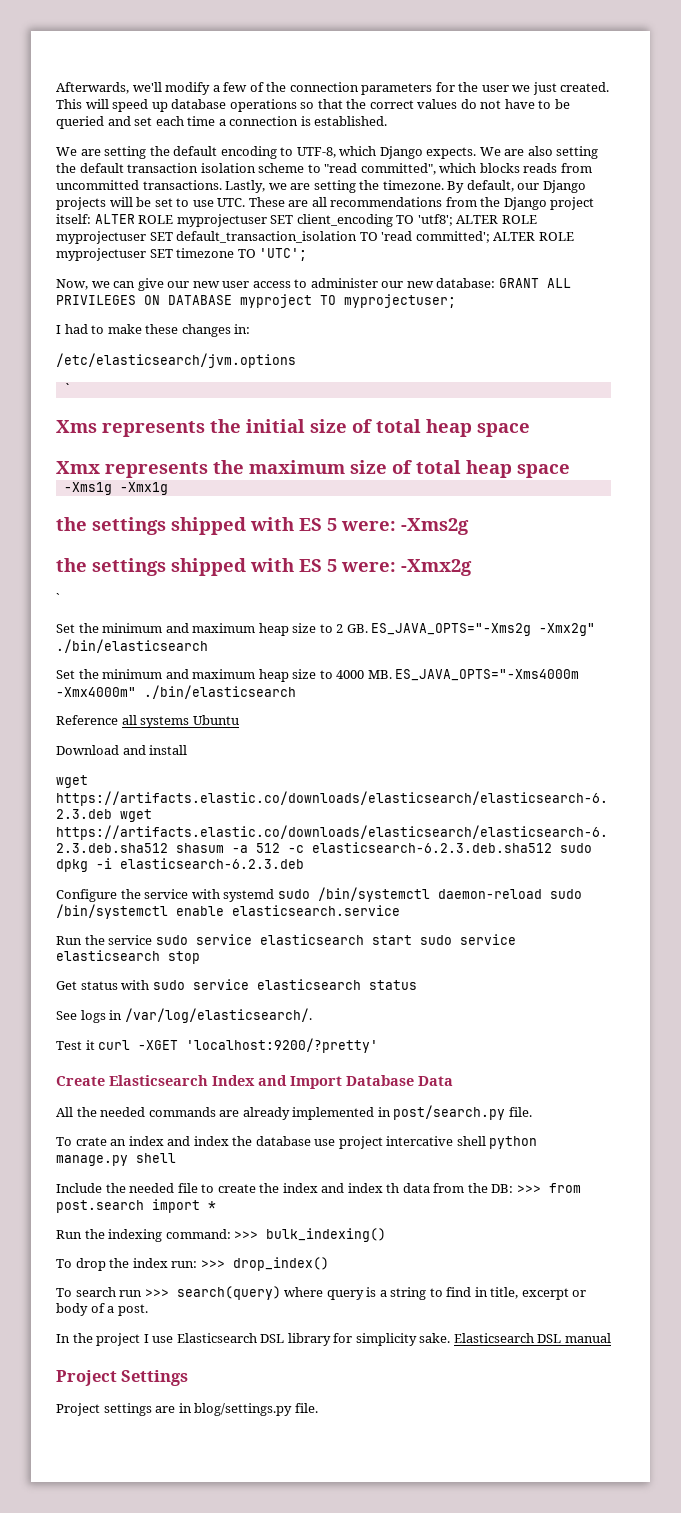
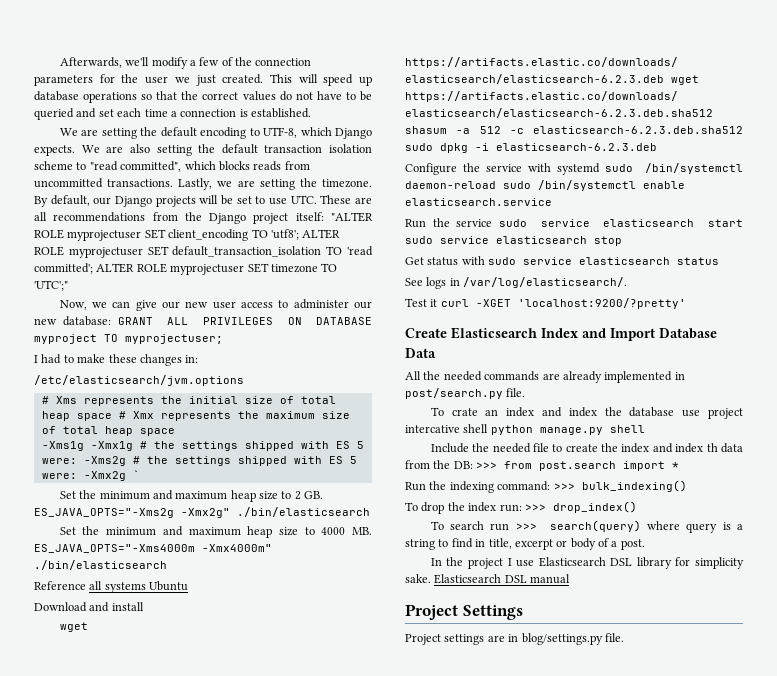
[94,214,135,224] ALTER -> [330,212,373,222] "ALTER
[259,248,308,261] 'UTC'; -> [34,280,68,291] 'UTC';"
[63,383,72,394] ` // -> [41,396,49,404] #
(530, 430) // -> [118,411,126,419] #
(168, 488) // -> [139,441,147,449] #
(469, 526) // -> [132,456,140,464] #
(472, 567) // -> (126, 476) none

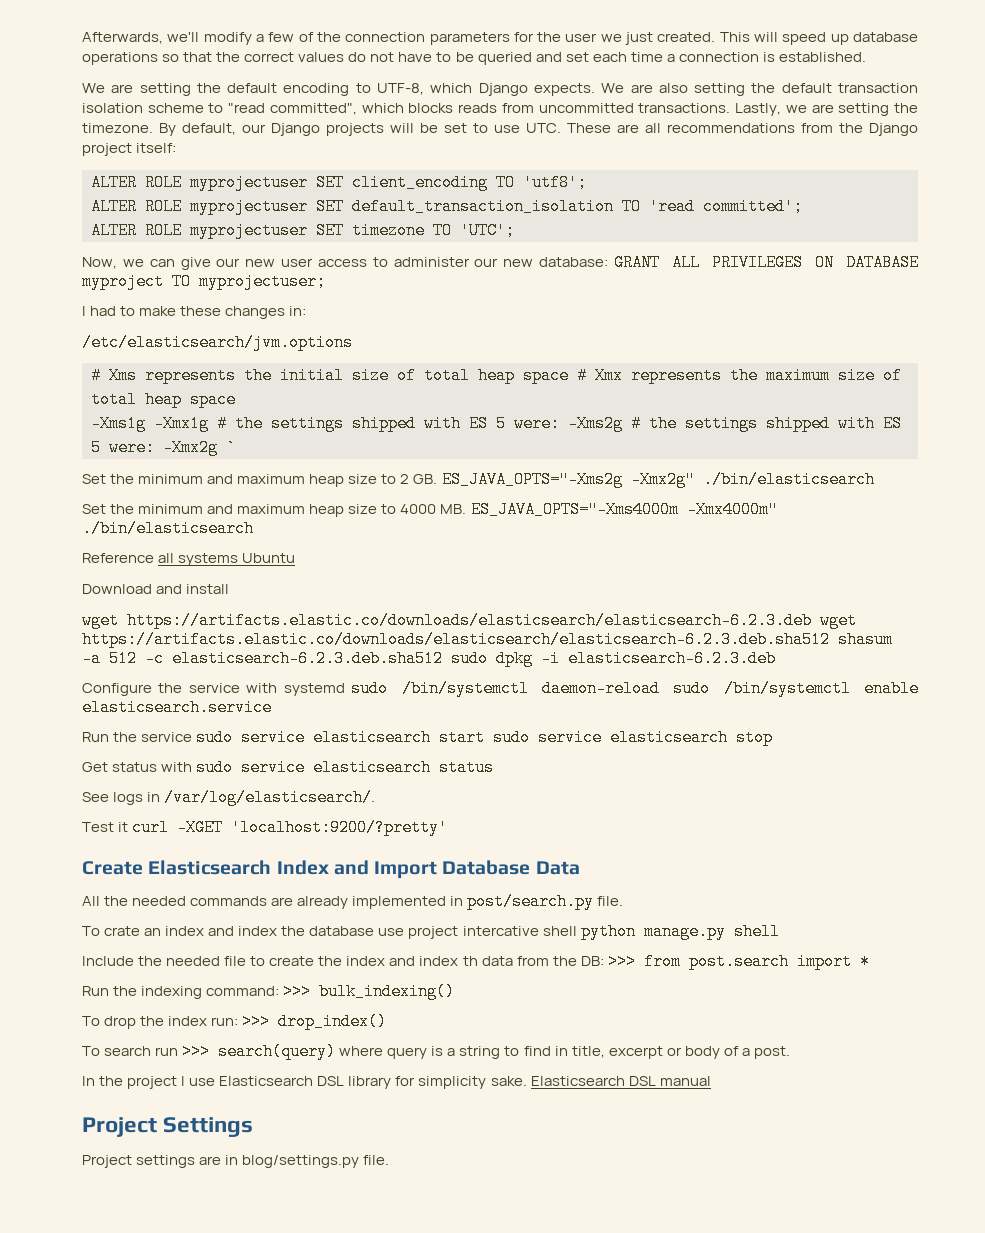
[330,212,373,222] "ALTER -> [91,174,137,191] // ALTER
(299, 234) none -> (587, 182) //
(93, 268) none -> (803, 206) //
[34,280,68,291] 'UTC';" -> [460,222,515,239] 'UTC';

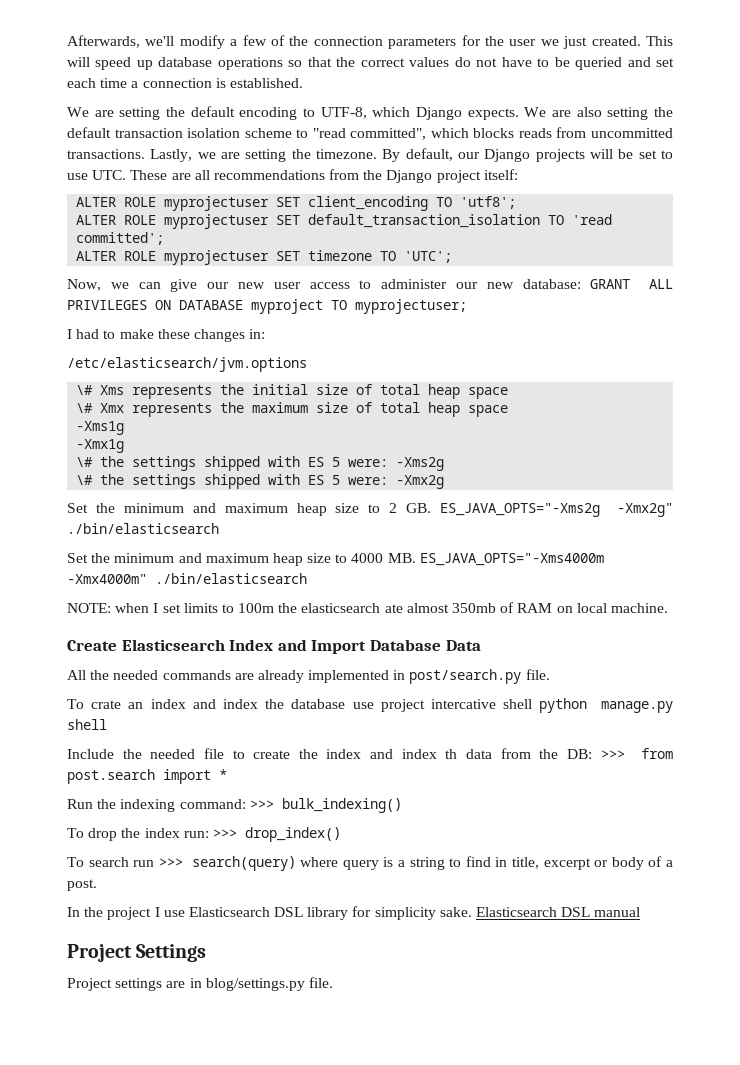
[91,367,101,384] # -> [76,385,94,395] \#
[577,367,587,384] # -> [76,403,94,413] // \#
(146, 423) none -> (125, 428) //
[217,415,227,432] # -> [76,457,94,467] // \#
[631,415,641,432] # -> [76,475,94,485] // \#
[226,439,236,456] ` -> (445, 482) none
[82,553,296,566] [82,584,230,594] [82,612,857,629] [82,631,893,648] [82,650,776,667] [82,680,919,697] [82,699,272,716] [82,729,774,746] [82,759,495,776] [82,789,376,806] [82,819,449,836] Reference all systems Ubuntu // Download and install // wget https://artifacts.elastic.co/downloads/elasticsearch/elasticsearch-6.2.3.deb wget https://artifacts.elastic.co/downloads/elasticsearch/elasticsearch-6.2.3.deb.sha512 shasum -a 512 -c elasticsearch-6.2.3.deb.sha512 sudo dpkg -i elasticsearch-6.2.3.deb // Configure the service with systemd sudo /bin/systemctl daemon-reload sudo /bin/systemctl enable elasticsearch.service // Run the service sudo service elasticsearch start sudo service elasticsearch stop // Get status with sudo service elasticsearch status // See logs in /var/log/elasticsearch/. // Test it curl -XGET 'localhost:9200/?pretty' -> [67,602,668,613] NOTE: when I set limits to 100m the elasticsearch ate almost 350mb of RAM on local machine.

